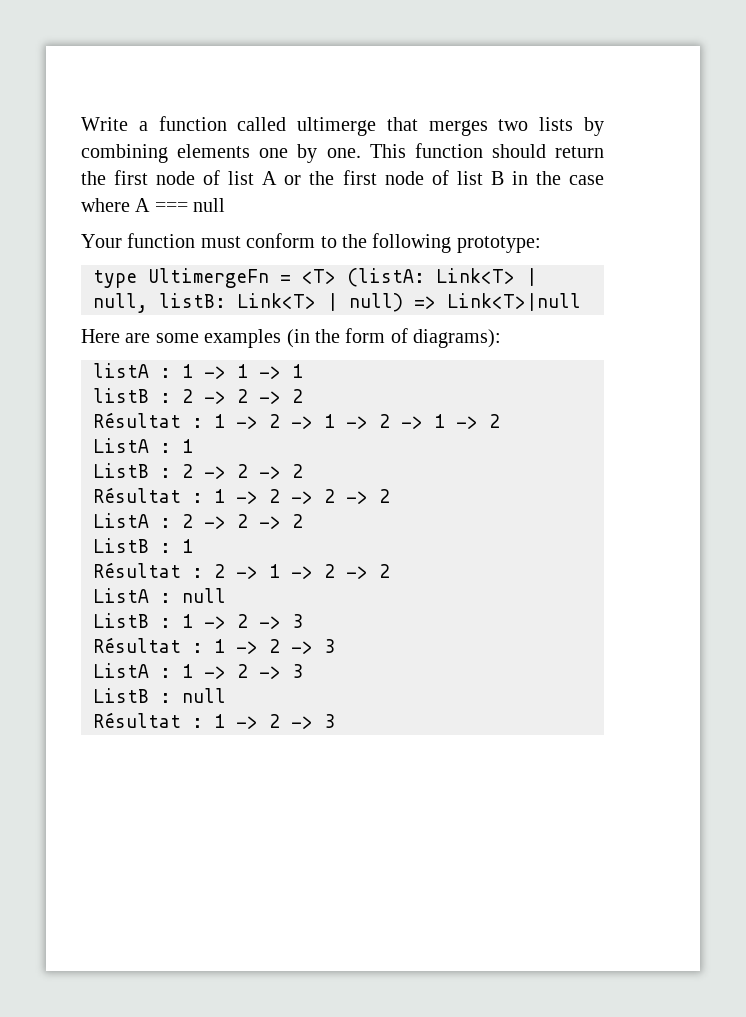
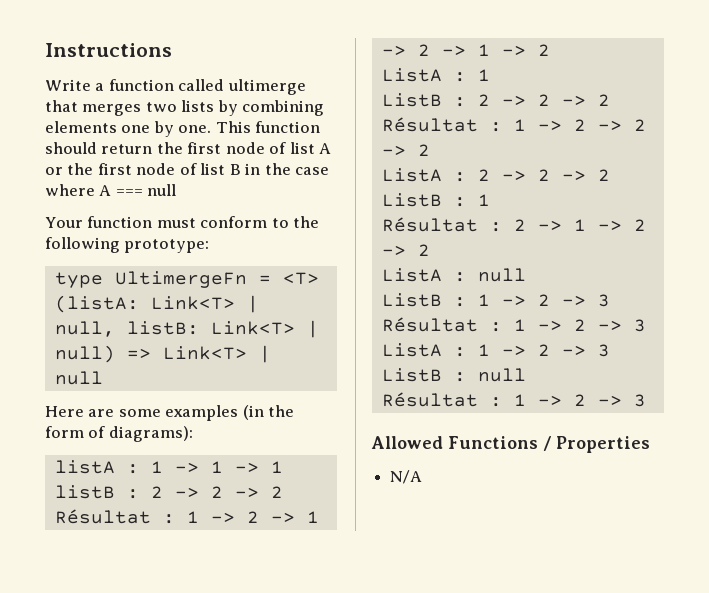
(81, 124) none -> [45,43,172,57] Instructions //
[447,293,581,311] Link<T>|null -> [162,345,271,363] [54,371,103,385] Link<T> | null
(335, 721) none -> [371,436,650,453] [390,470,423,484] // Allowed Functions / Properties // N/A

